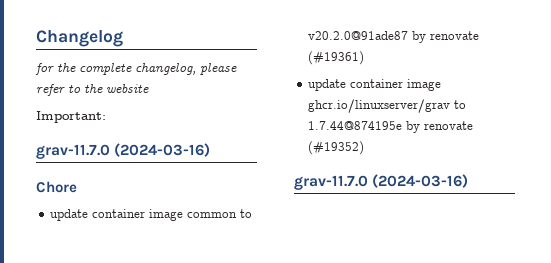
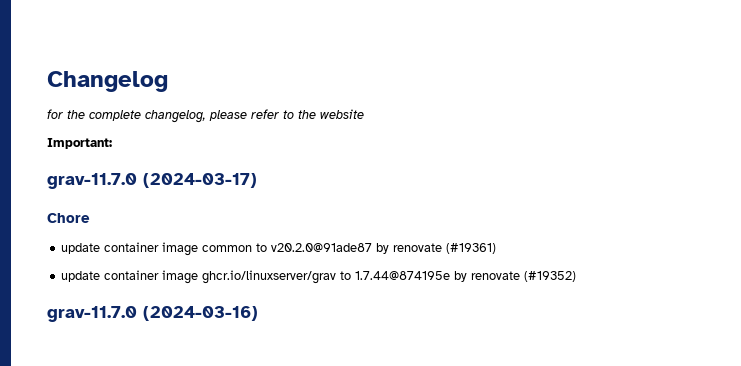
[114,143,211,157] (2024-03-16) -> [143,173,257,188] (2024-03-17)

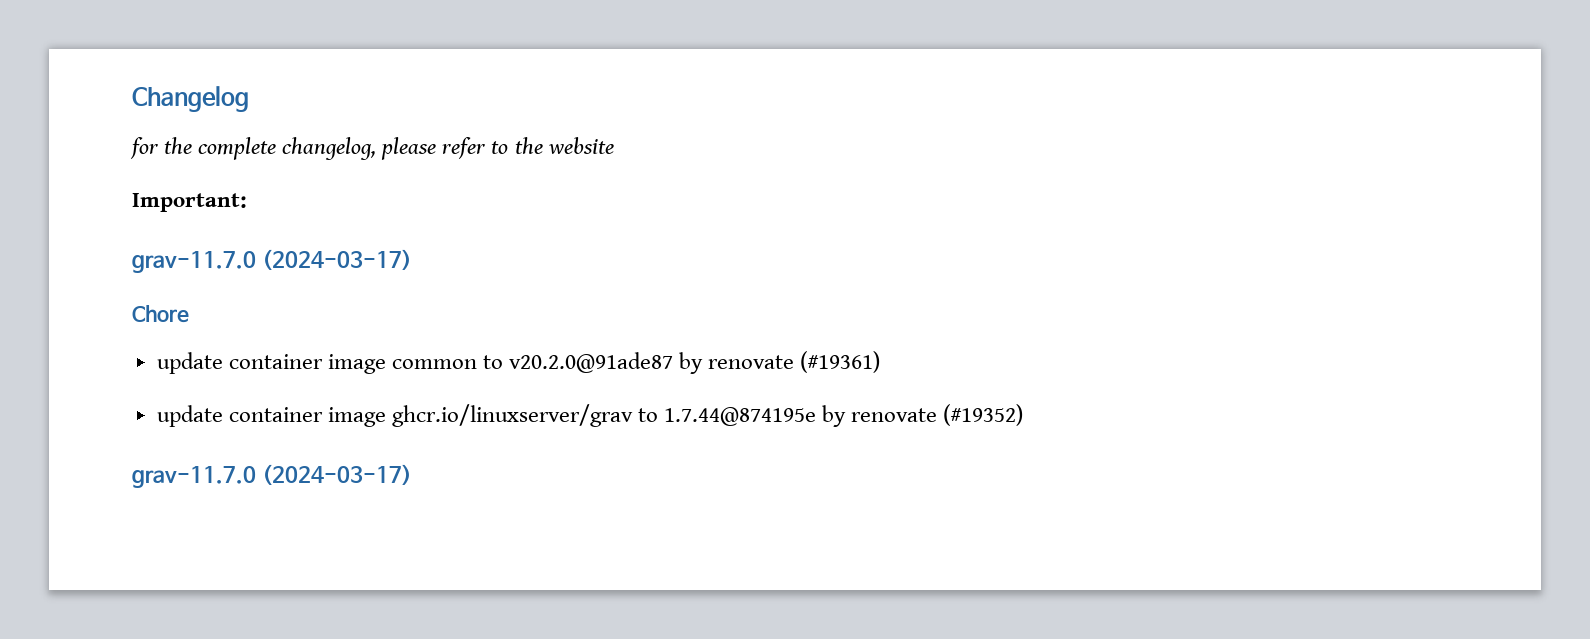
[143,306,258,321] (2024-03-16) -> [261,464,412,485] (2024-03-17)

